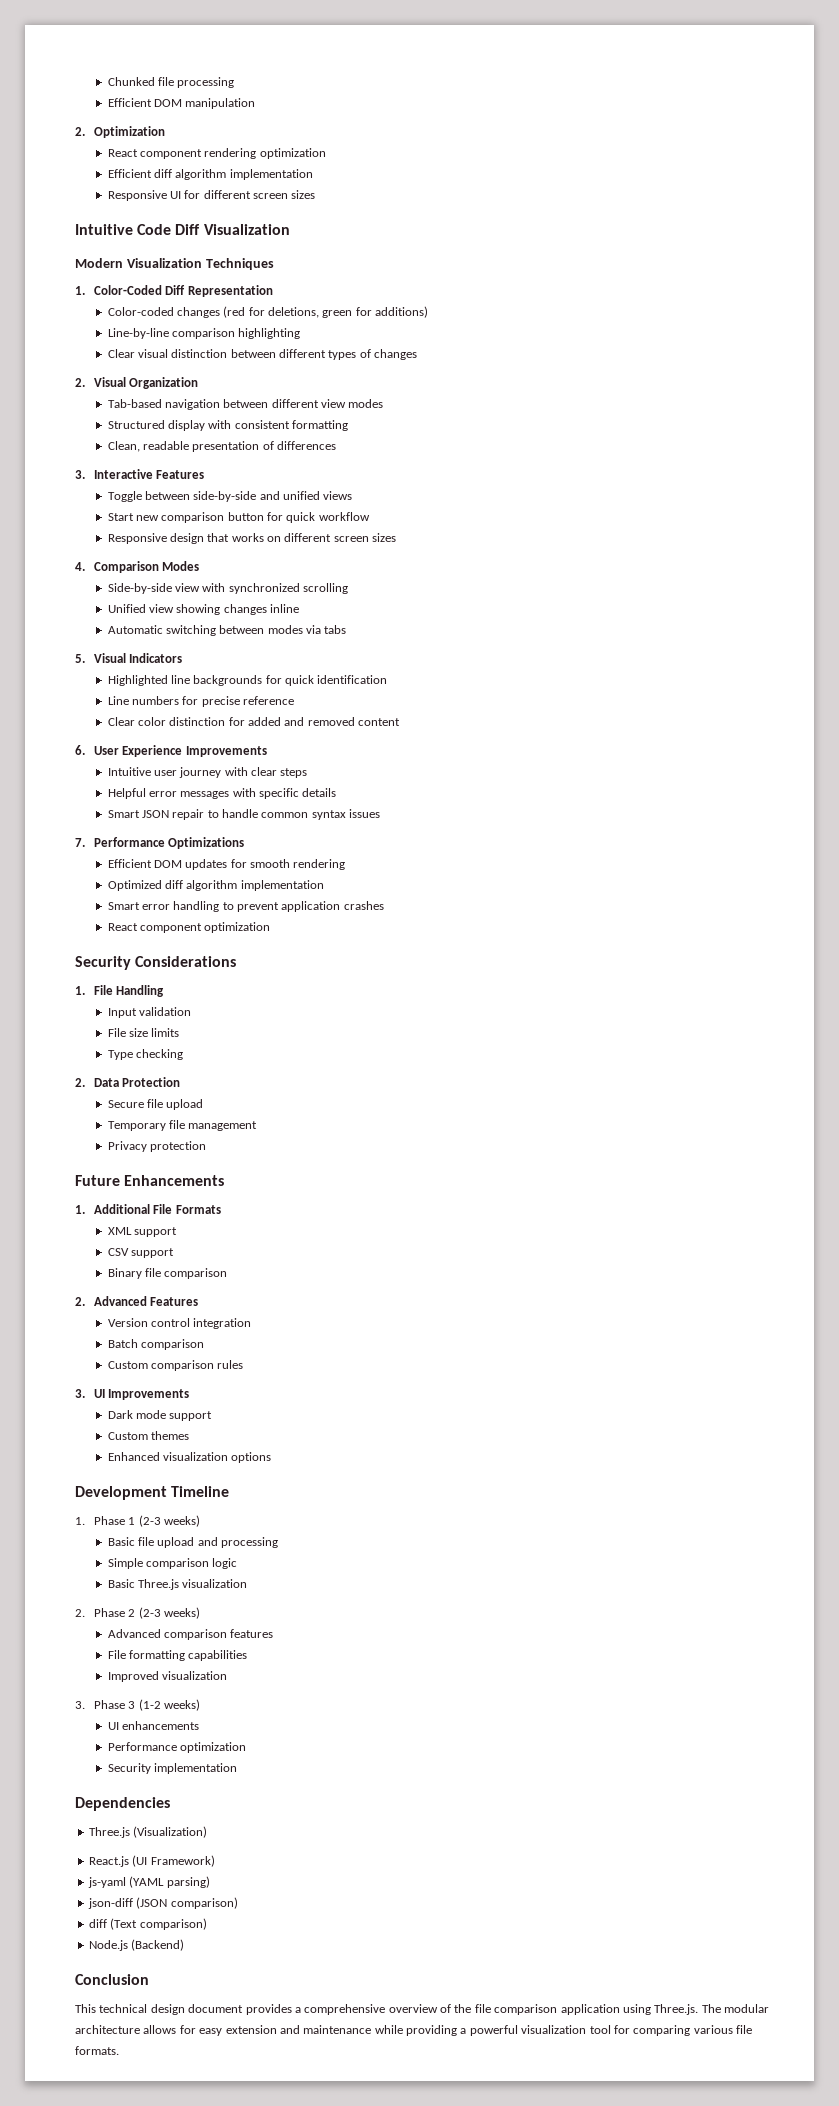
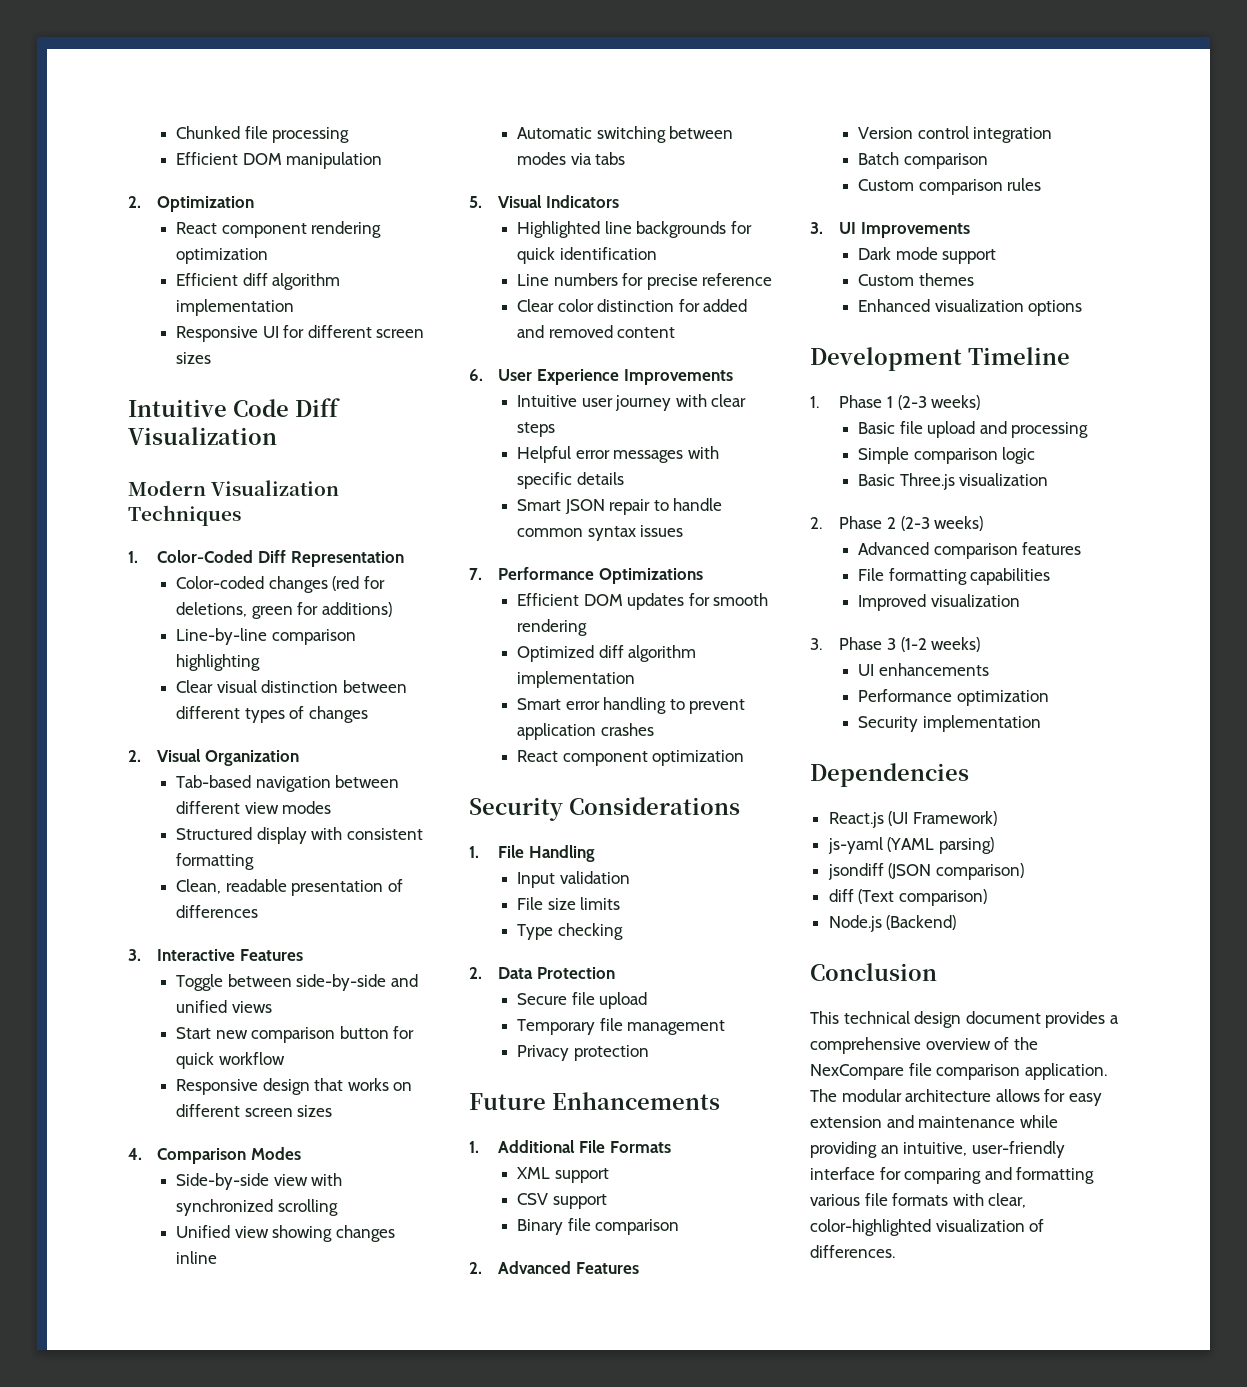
[88,1826,208,1838] // Three.js (Visualization) -> (969, 775) none
[87,1898,133,1909] json-diff -> [827,863,884,880] jsondiff
[474,2004,699,2015] file comparison application using Three.js. -> [810,1063,1107,1080] NexCompare file comparison application.
[460,2025,752,2036] [75,2046,119,2055] a powerful visualization tool for comparing various file formats. -> [880,1141,1065,1158] [810,1167,1095,1184] [810,1193,1027,1208] [810,1219,1045,1236] [810,1245,895,1258] an intuitive, user-friendly interface for comparing and formatting various file formats with clear, color-highlighted visualization of differences.

